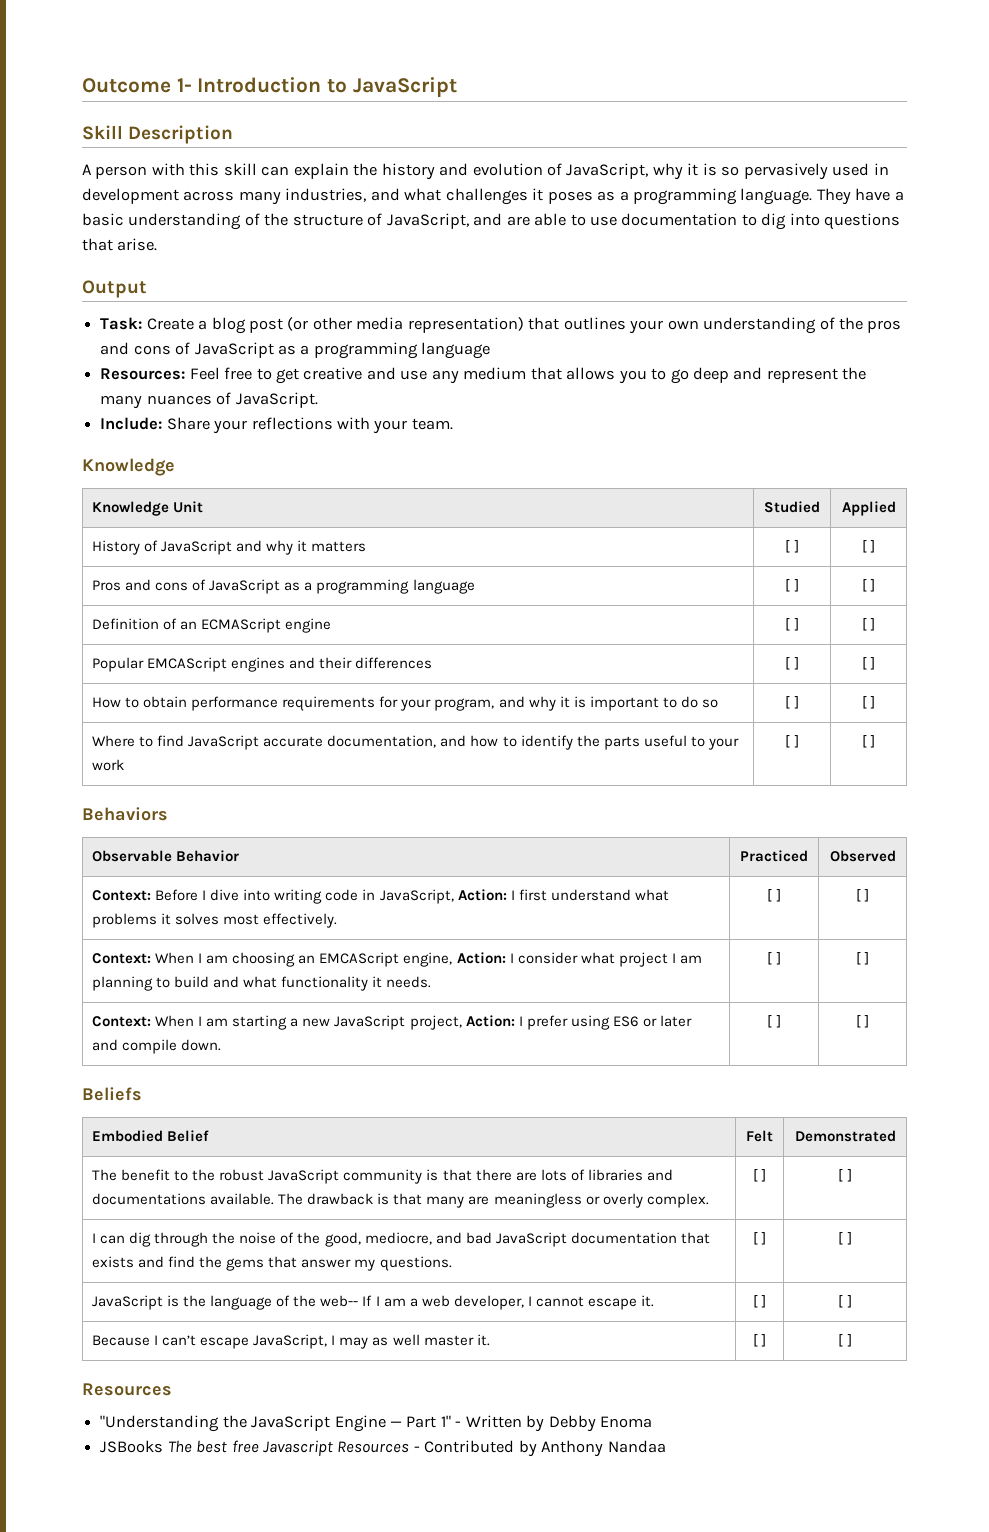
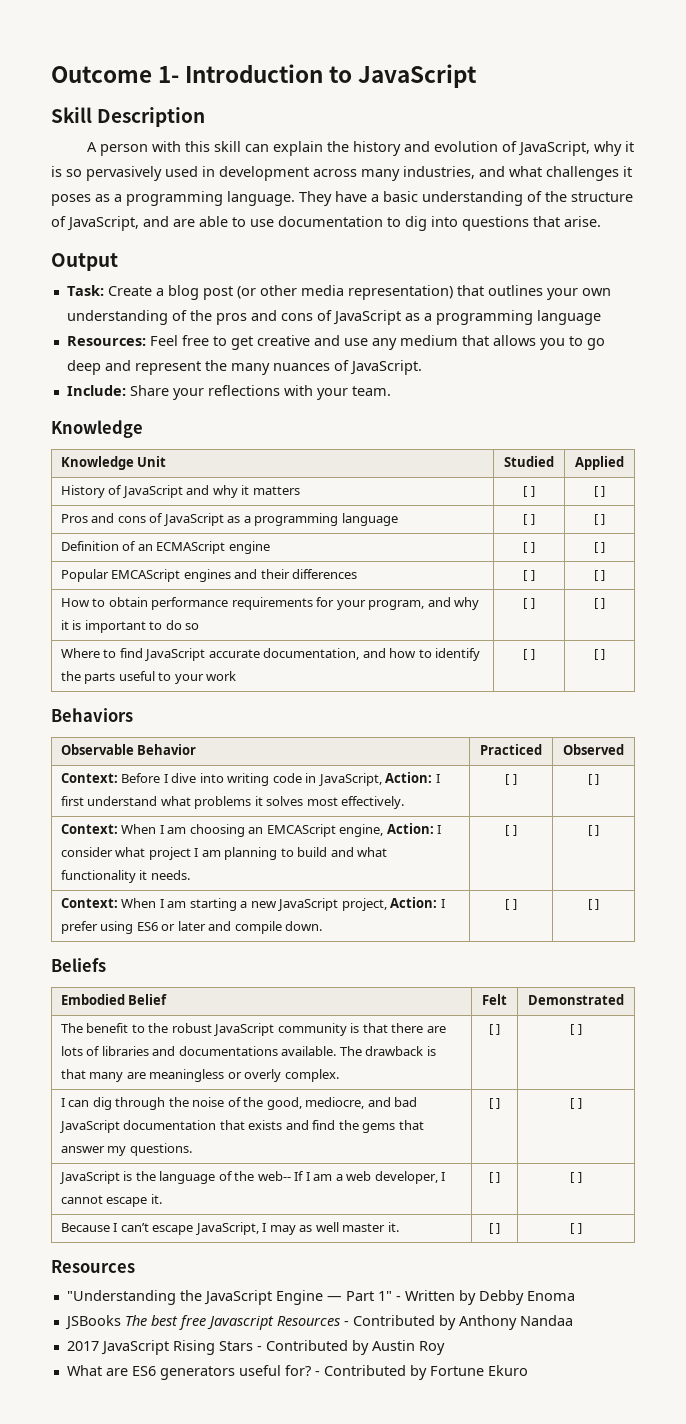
(666, 1446) none -> [66,1340,445,1355] [66,1365,528,1380] // 2017 JavaScript Rising Stars - Contributed by Austin Roy // What are ES6 generators useful for? - Contributed by Fortune Ekuro

